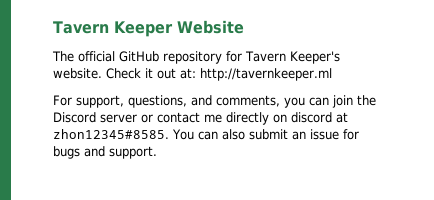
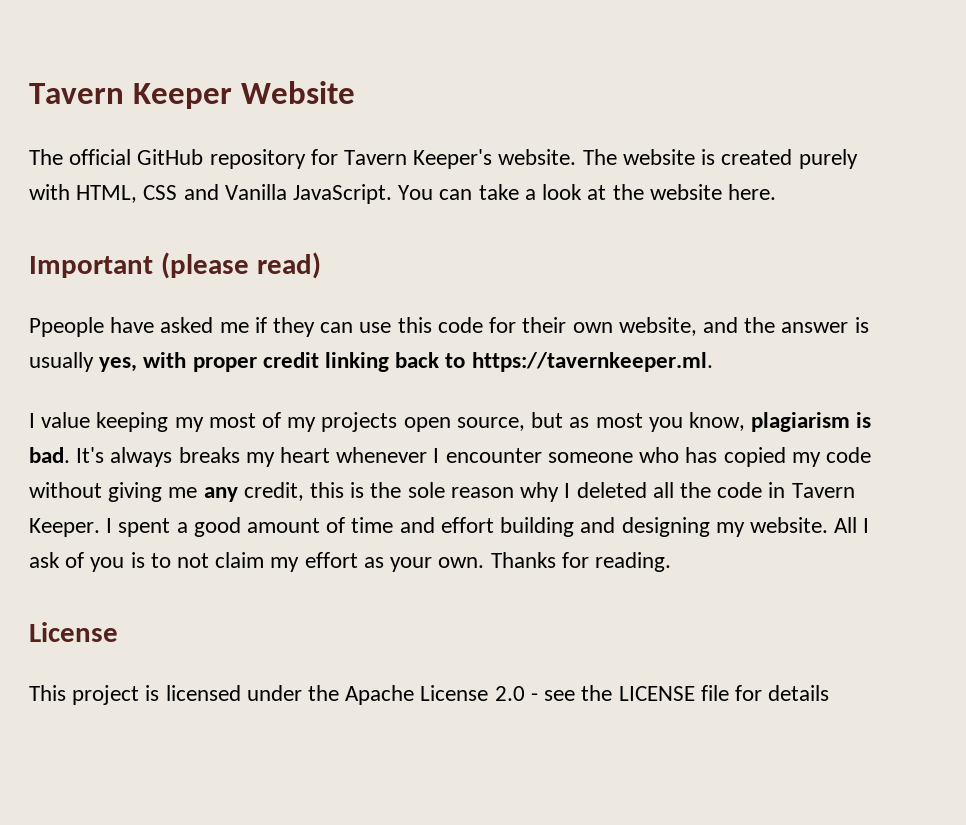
[106,68,332,81] [53,95,376,108] [53,112,348,125] [53,129,359,140] [53,146,157,159] Check it out at: http://tavernkeeper.ml // For support, questions, and comments, you can join the Discord server or contact me directly on discord at zhon12345#8585. You can also submit an issue for bugs and support. -> [582,149,858,169] [29,184,776,204] [29,252,321,279] [29,317,869,337] [29,352,713,372] [29,412,872,432] [29,447,871,467] [29,482,855,502] [29,517,870,537] [29,552,671,572] [29,622,118,642] [29,685,830,705] The website is created purely with HTML, CSS and Vanilla JavaScript. You can take a look at the website here. // Important (please read) // Ppeople have asked me if they can use this code for their own website, and the answer is usually yes, with proper credit linking back to https://tavernkeeper.ml. // I value keeping my most of my projects open source, but as most you know, plagiarism is bad. It's always breaks my heart whenever I encounter someone who has copied my code without giving me any credit, this is the sole reason why I deleted all the code in Tavern Keeper. I spent a good amount of time and effort building and designing my website. All I ask of you is to not claim my effort as your own. Thanks for reading. // License // This project is licensed under the Apache License 2.0 - see the LICENSE file for details

